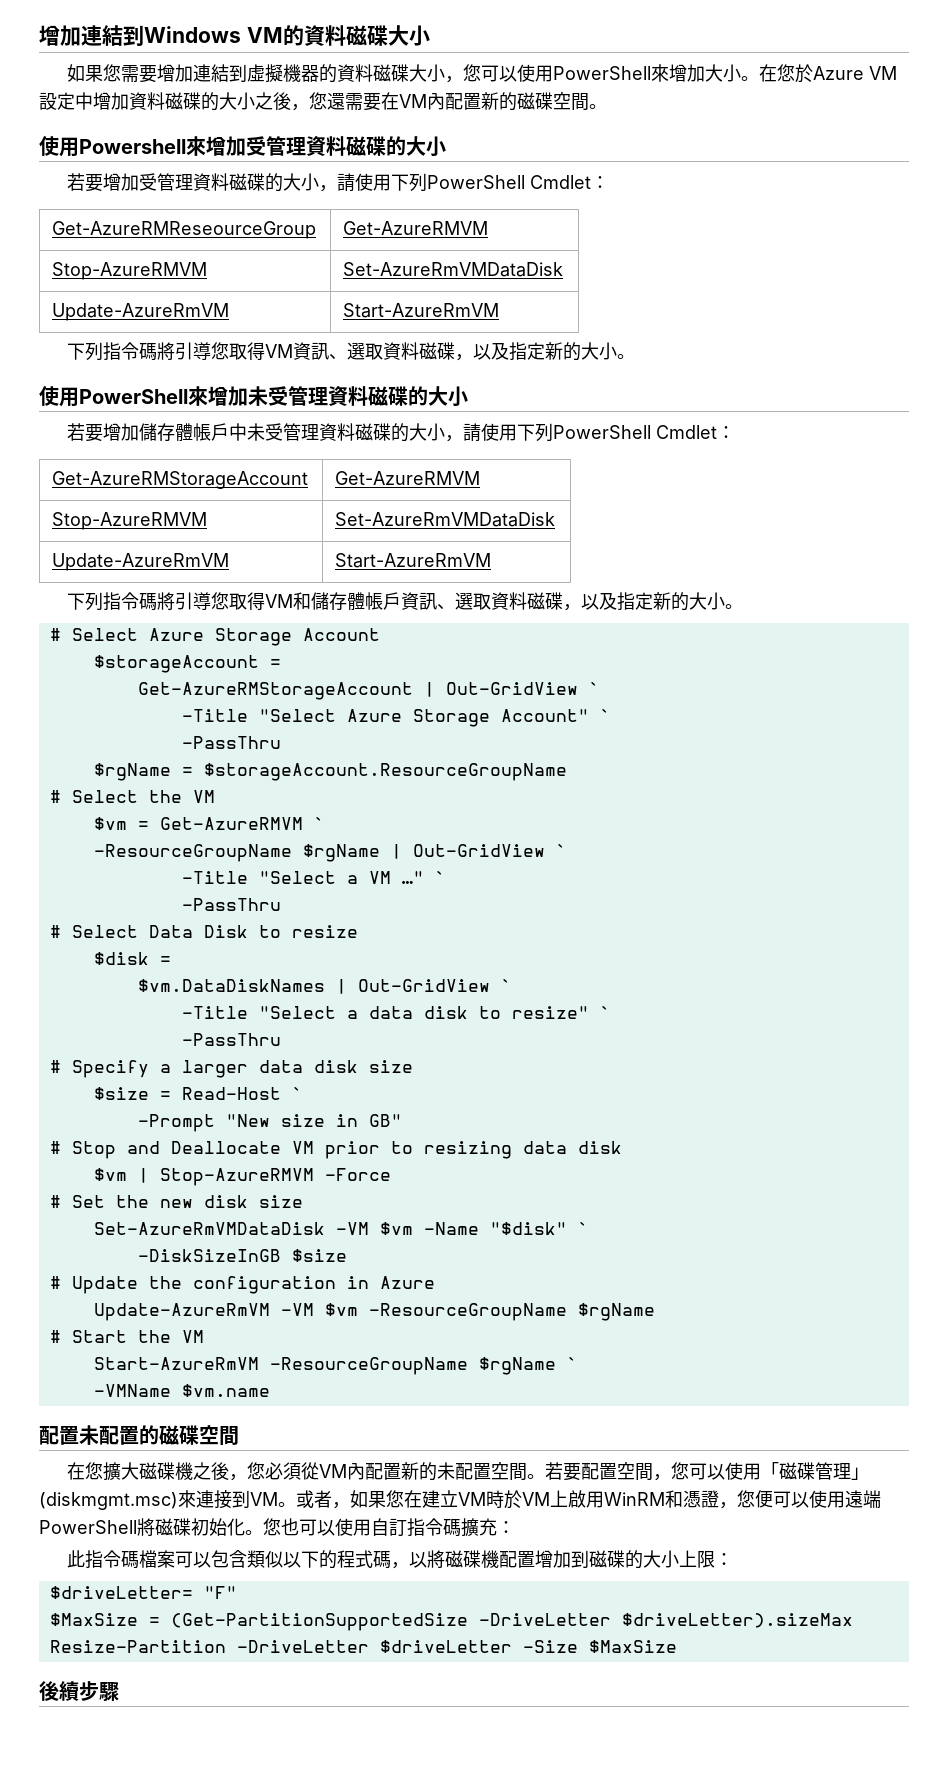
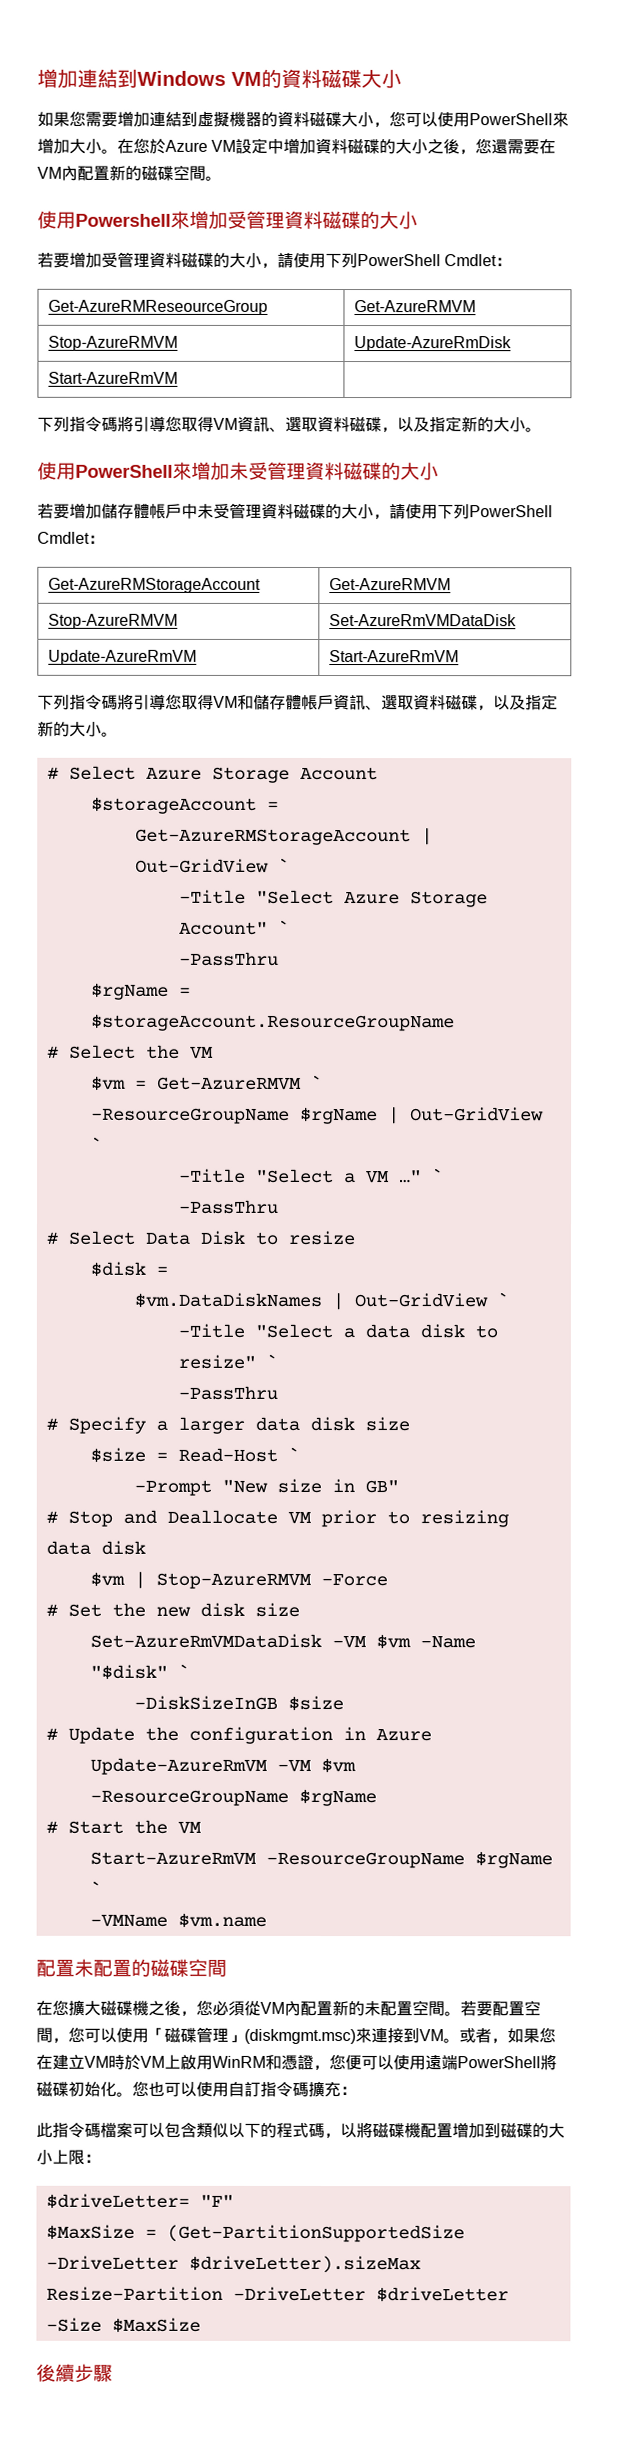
[343,262,564,277] [52,303,230,321] [343,303,500,318] Set-AzureRmVMDataDisk // Update-AzureRmVM | Start-AzureRmVM -> [353,336,512,352] [47,371,178,384] Update-AzureRmDisk // Start-AzureRmVM |

